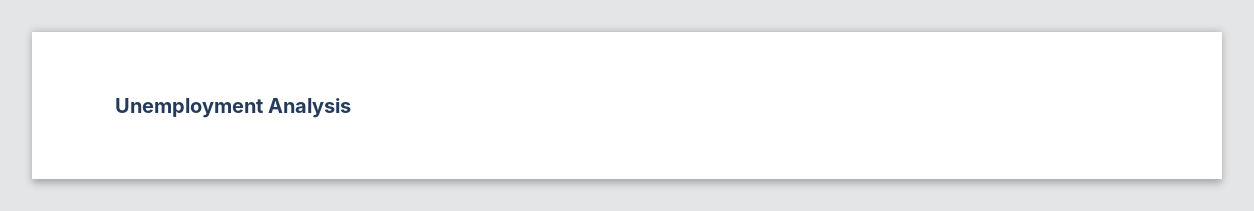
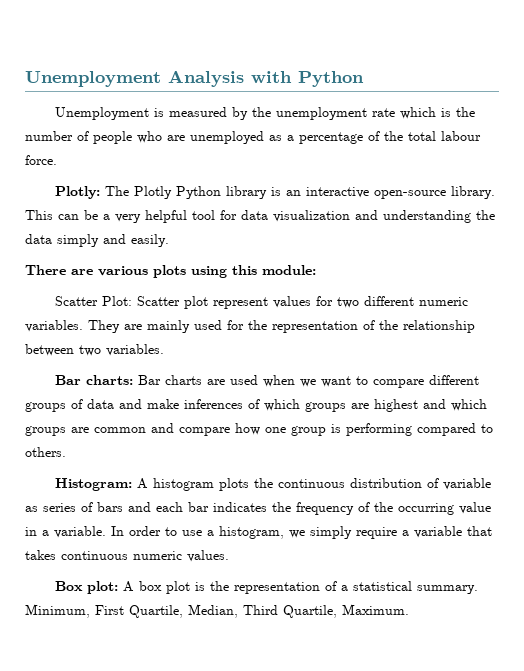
(352, 108) none -> [251,71,364,87] [55,107,476,120] [25,131,481,144] [25,155,57,165] [55,186,496,199] [25,210,495,223] [25,234,169,247] [25,265,316,278] [55,296,469,309] [25,320,475,333] [25,344,164,356] [55,375,480,388] [25,399,487,412] [25,423,493,436] [25,447,66,457] [55,478,492,491] [25,502,491,515] [25,526,492,539] [25,550,229,562] [55,581,479,594] [25,604,409,618] with Python // Unemployment is measured by the unemployment rate which is the number of people who are unemployed as a percentage of the total labour force. // Plotly: The Plotly Python library is an interactive open-source library. This can be a very helpful tool for data visualization and understanding the data simply and easily. // There are various plots using this module: // Scatter Plot: Scatter plot represent values for two different numeric variables. They are mainly used for the representation of the relationship between two variables. // Bar charts: Bar charts are used when we want to compare different groups of data and make inferences of which groups are highest and which groups are common and compare how one group is performing compared to others. // Histogram: A histogram plots the continuous distribution of variable as series of bars and each bar indicates the frequency of the occurring value in a variable. In order to use a histogram, we simply require a variable that takes continuous numeric values. // Box plot: A box plot is the representation of a statistical summary. Minimum, First Quartile, Median, Third Quartile, Maximum.

